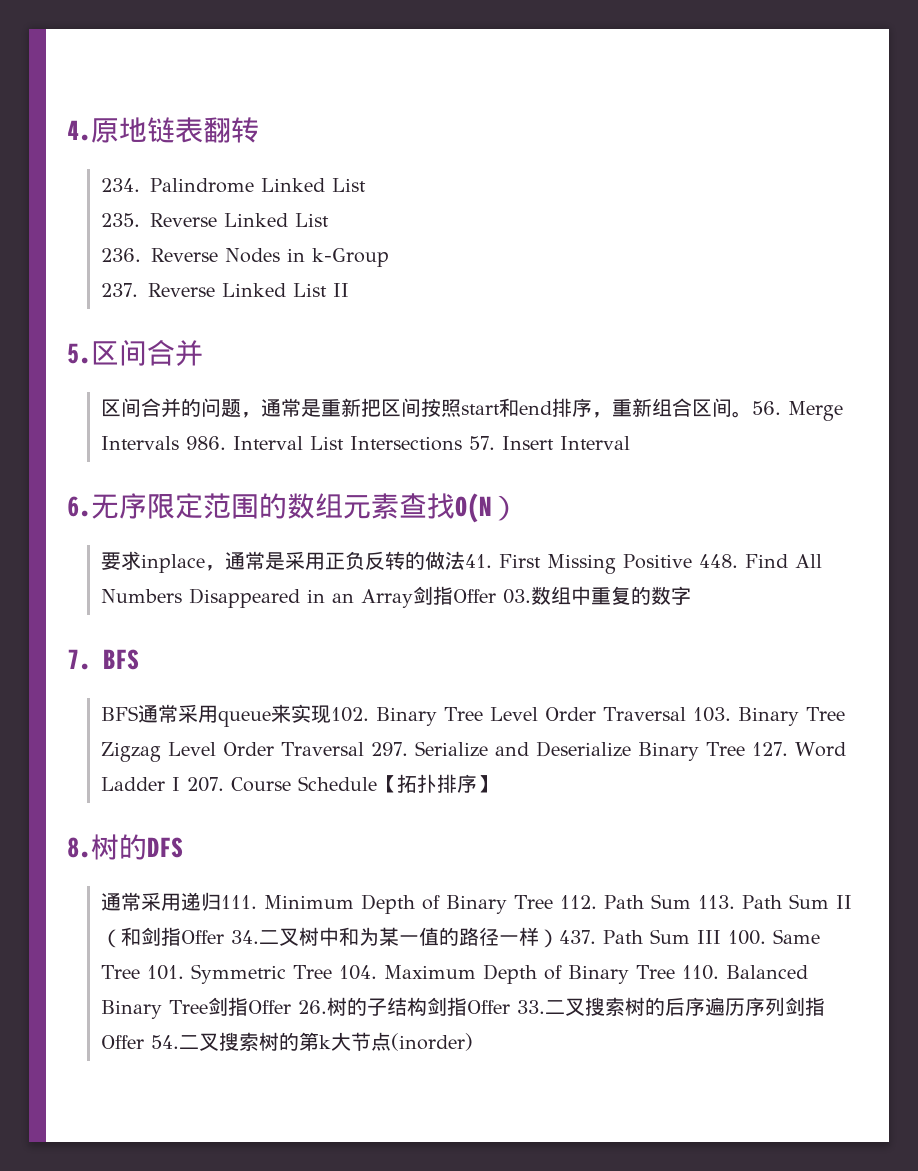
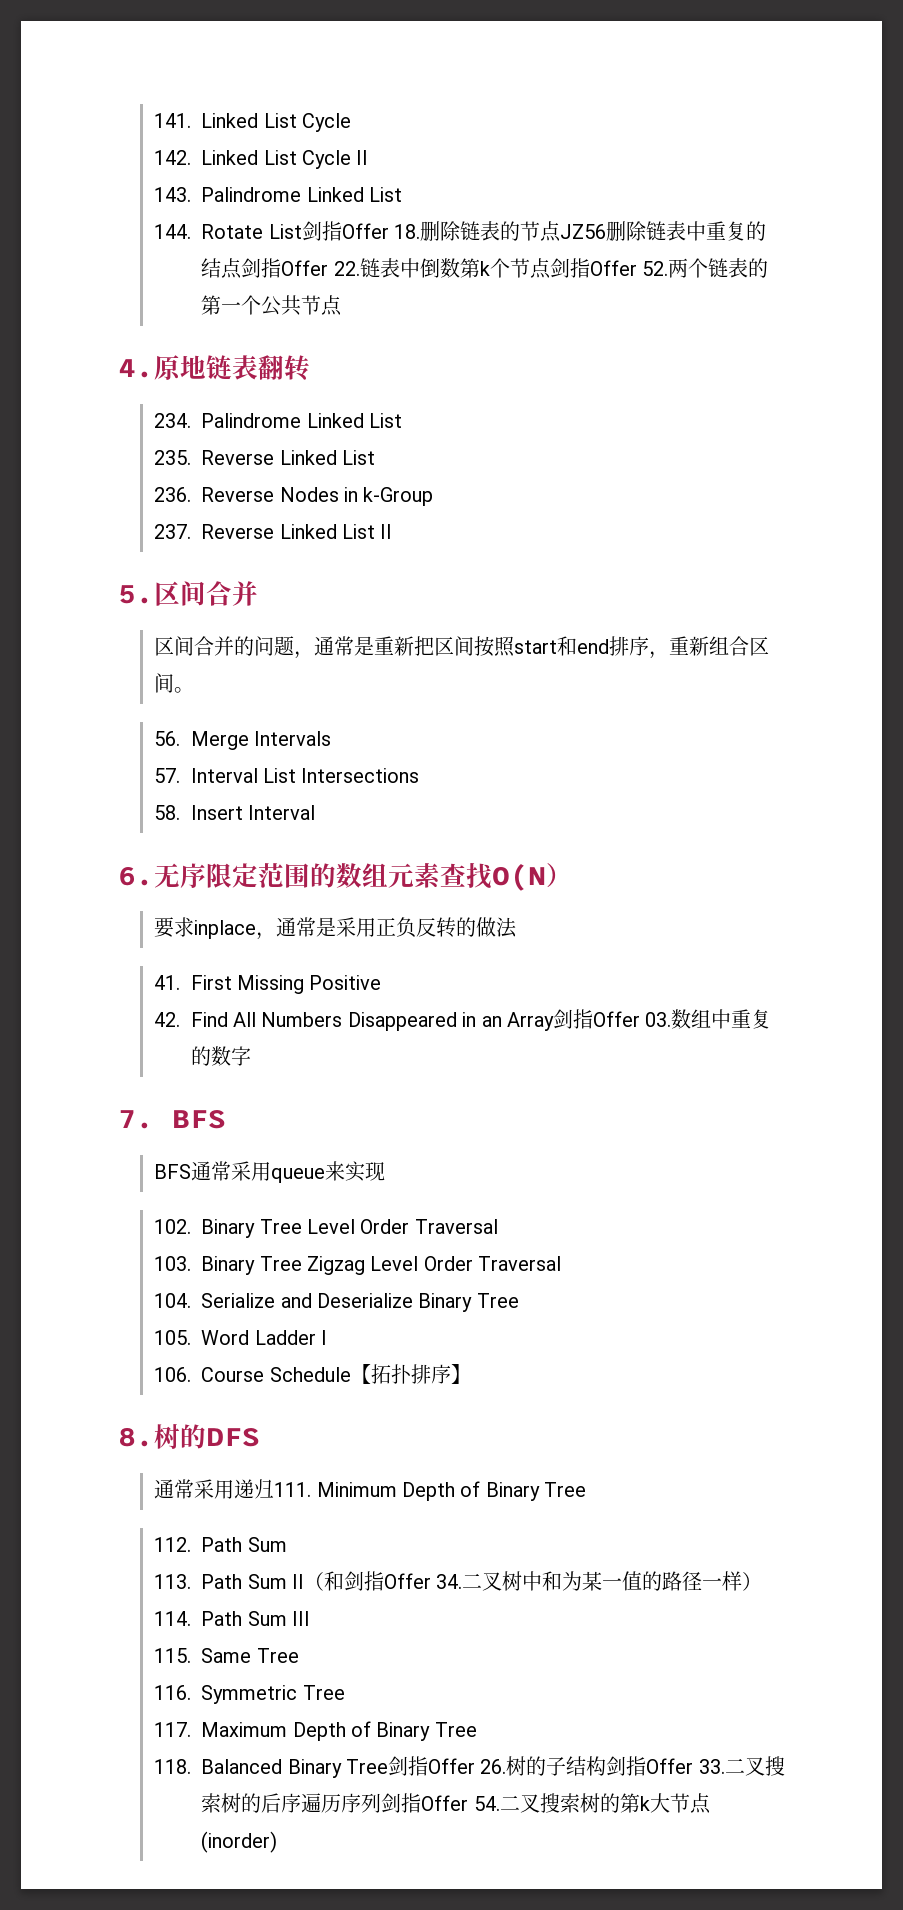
(67, 130) none -> [154,113,352,132] [154,150,369,169] [154,187,403,202] [154,221,767,242] [201,258,769,279] [201,295,343,316] 141. Linked List Cycle // 142. Linked List Cycle II // 143. Palindrome Linked List // 144. Rotate List剑指Offer 18.删除链表的节点JZ56删除链表中重复的结点剑指Offer 22.链表中倒数第k个节点剑指Offer 52.两个链表的第一个公共节点 //
(752, 414) none -> (195, 690) //
[185,436,226,450] 986. -> [154,768,181,783] // 57.
[468,436,495,450] 57. -> [154,805,181,820] // 58.
(465, 560) none -> (518, 927) //
[698,554,738,568] 448. -> [154,1012,181,1027] // 42.
(331, 714) none -> (386, 1171) //
(686, 714) none -> (498, 1226) //
[370,742,408,756] 297. -> [154,1293,192,1308] // 104.
[751,742,788,756] 127. -> [154,1330,192,1345] // 105.
[186,777,224,792] 207. -> [154,1367,192,1382] // 106.
(553, 902) none -> (587, 1489) //
(691, 901) none -> (287, 1544) //
[558,930,596,944] 437. -> [154,1611,192,1626] // 114.
[727,930,766,945] 100. -> [154,1648,192,1663] // 115.
[146,965,184,980] 101. -> [154,1685,192,1700] // 116.
[338,965,377,980] 104. -> [154,1722,192,1737] // 117.
[681,965,719,980] 110. -> [154,1759,192,1774] // 118.

